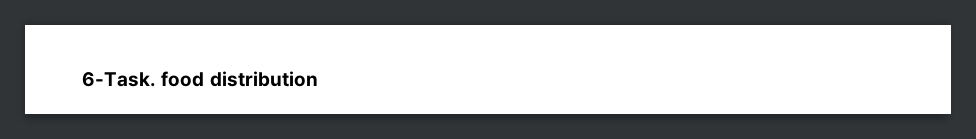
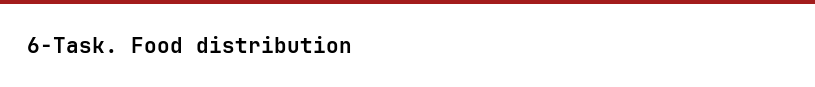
[161,71,205,87] food -> [131,37,183,53] Food

